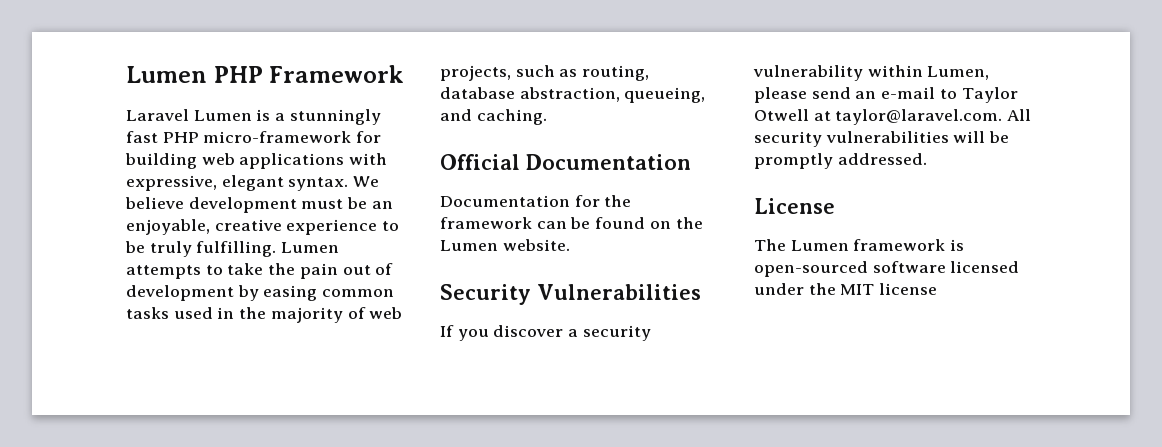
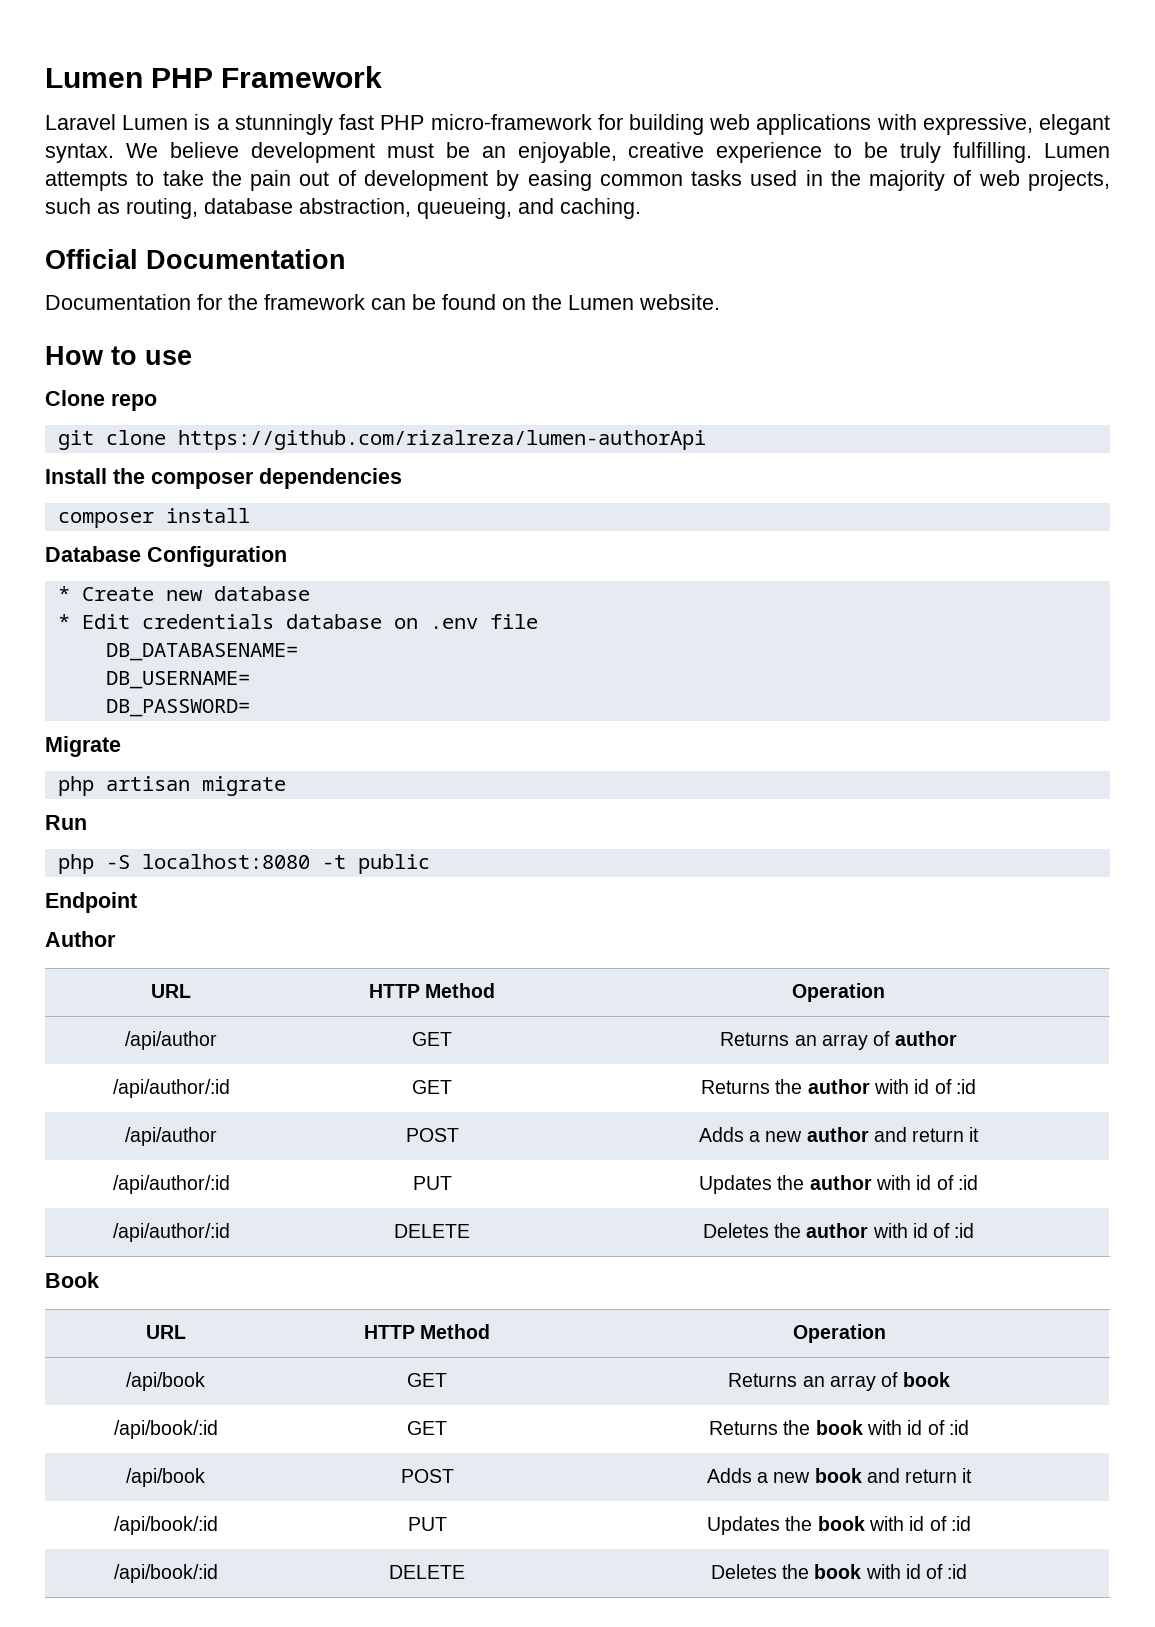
[440,284,701,305] [440,325,651,341] [753,65,990,81] [754,87,1018,103] [754,109,1032,125] [754,131,1010,147] [754,153,927,169] [754,198,835,214] [754,239,965,251] [754,261,1020,277] [754,283,938,295] Security Vulnerabilities // If you discover a security vulnerability within Lumen, please send an e-mail to Taylor Otwell at taylor@laravel.com. All security vulnerabilities will be promptly addressed. // License // The Lumen framework is open-sourced software licensed under the MIT license -> [45,346,192,365] [45,390,157,411] [57,430,706,450] [45,468,402,489] [57,508,250,528] [45,546,287,567] [57,586,310,601] [57,614,538,629] [105,643,298,661] [105,671,250,689] [105,699,250,717] [45,736,121,757] [57,776,286,796] [45,815,87,830] [57,854,430,874] [45,892,137,913] [45,931,116,947] [151,984,191,998] [368,983,496,998] [792,983,885,1002] [125,1031,217,1050] [412,1032,452,1046] [720,1031,957,1050] [112,1079,230,1098] [412,1080,452,1094] [701,1079,976,1094] [125,1127,217,1146] [405,1128,459,1142] [698,1127,980,1142] [112,1175,230,1194] [412,1176,452,1190] [699,1175,978,1194] [112,1223,230,1242] [394,1224,470,1238] [702,1223,975,1238] [45,1272,99,1288] [145,1325,186,1339] [363,1324,491,1339] [792,1324,886,1343] [126,1372,205,1391] [407,1373,447,1387] [728,1372,950,1391] [113,1420,218,1439] [407,1421,447,1435] [709,1420,969,1435] [126,1468,205,1487] [400,1469,454,1483] [706,1468,973,1483] [113,1516,218,1535] [407,1517,447,1531] [707,1516,971,1535] [113,1564,218,1583] [389,1565,465,1579] [710,1564,968,1579] How to use // Clone repo // git clone https://github.com/rizalreza/lumen-authorApi // Install the composer dependencies // composer install // Database Configuration // * Create new database // * Edit credentials database on .env file // DB_DATABASENAME= // DB_USERNAME= // DB_PASSWORD= // Migrate // php artisan migrate // Run // php -S localhost:8080 -t public // Endpoint // Author // URL | HTTP Method | Operation // /api/author | GET | Returns an array of author // /api/author/:id | GET | Returns the author with id of :id // /api/author | POST | Adds a new author and return it // /api/author/:id | PUT | Updates the author with id of :id // /api/author/:id | DELETE | Deletes the author with id of :id // Book // URL | HTTP Method | Operation // /api/book | GET | Returns an array of book // /api/book/:id | GET | Returns the book with id of :id // /api/book | POST | Adds a new book and return it // /api/book/:id | PUT | Updates the book with id of :id // /api/book/:id | DELETE | Deletes the book with id of :id

